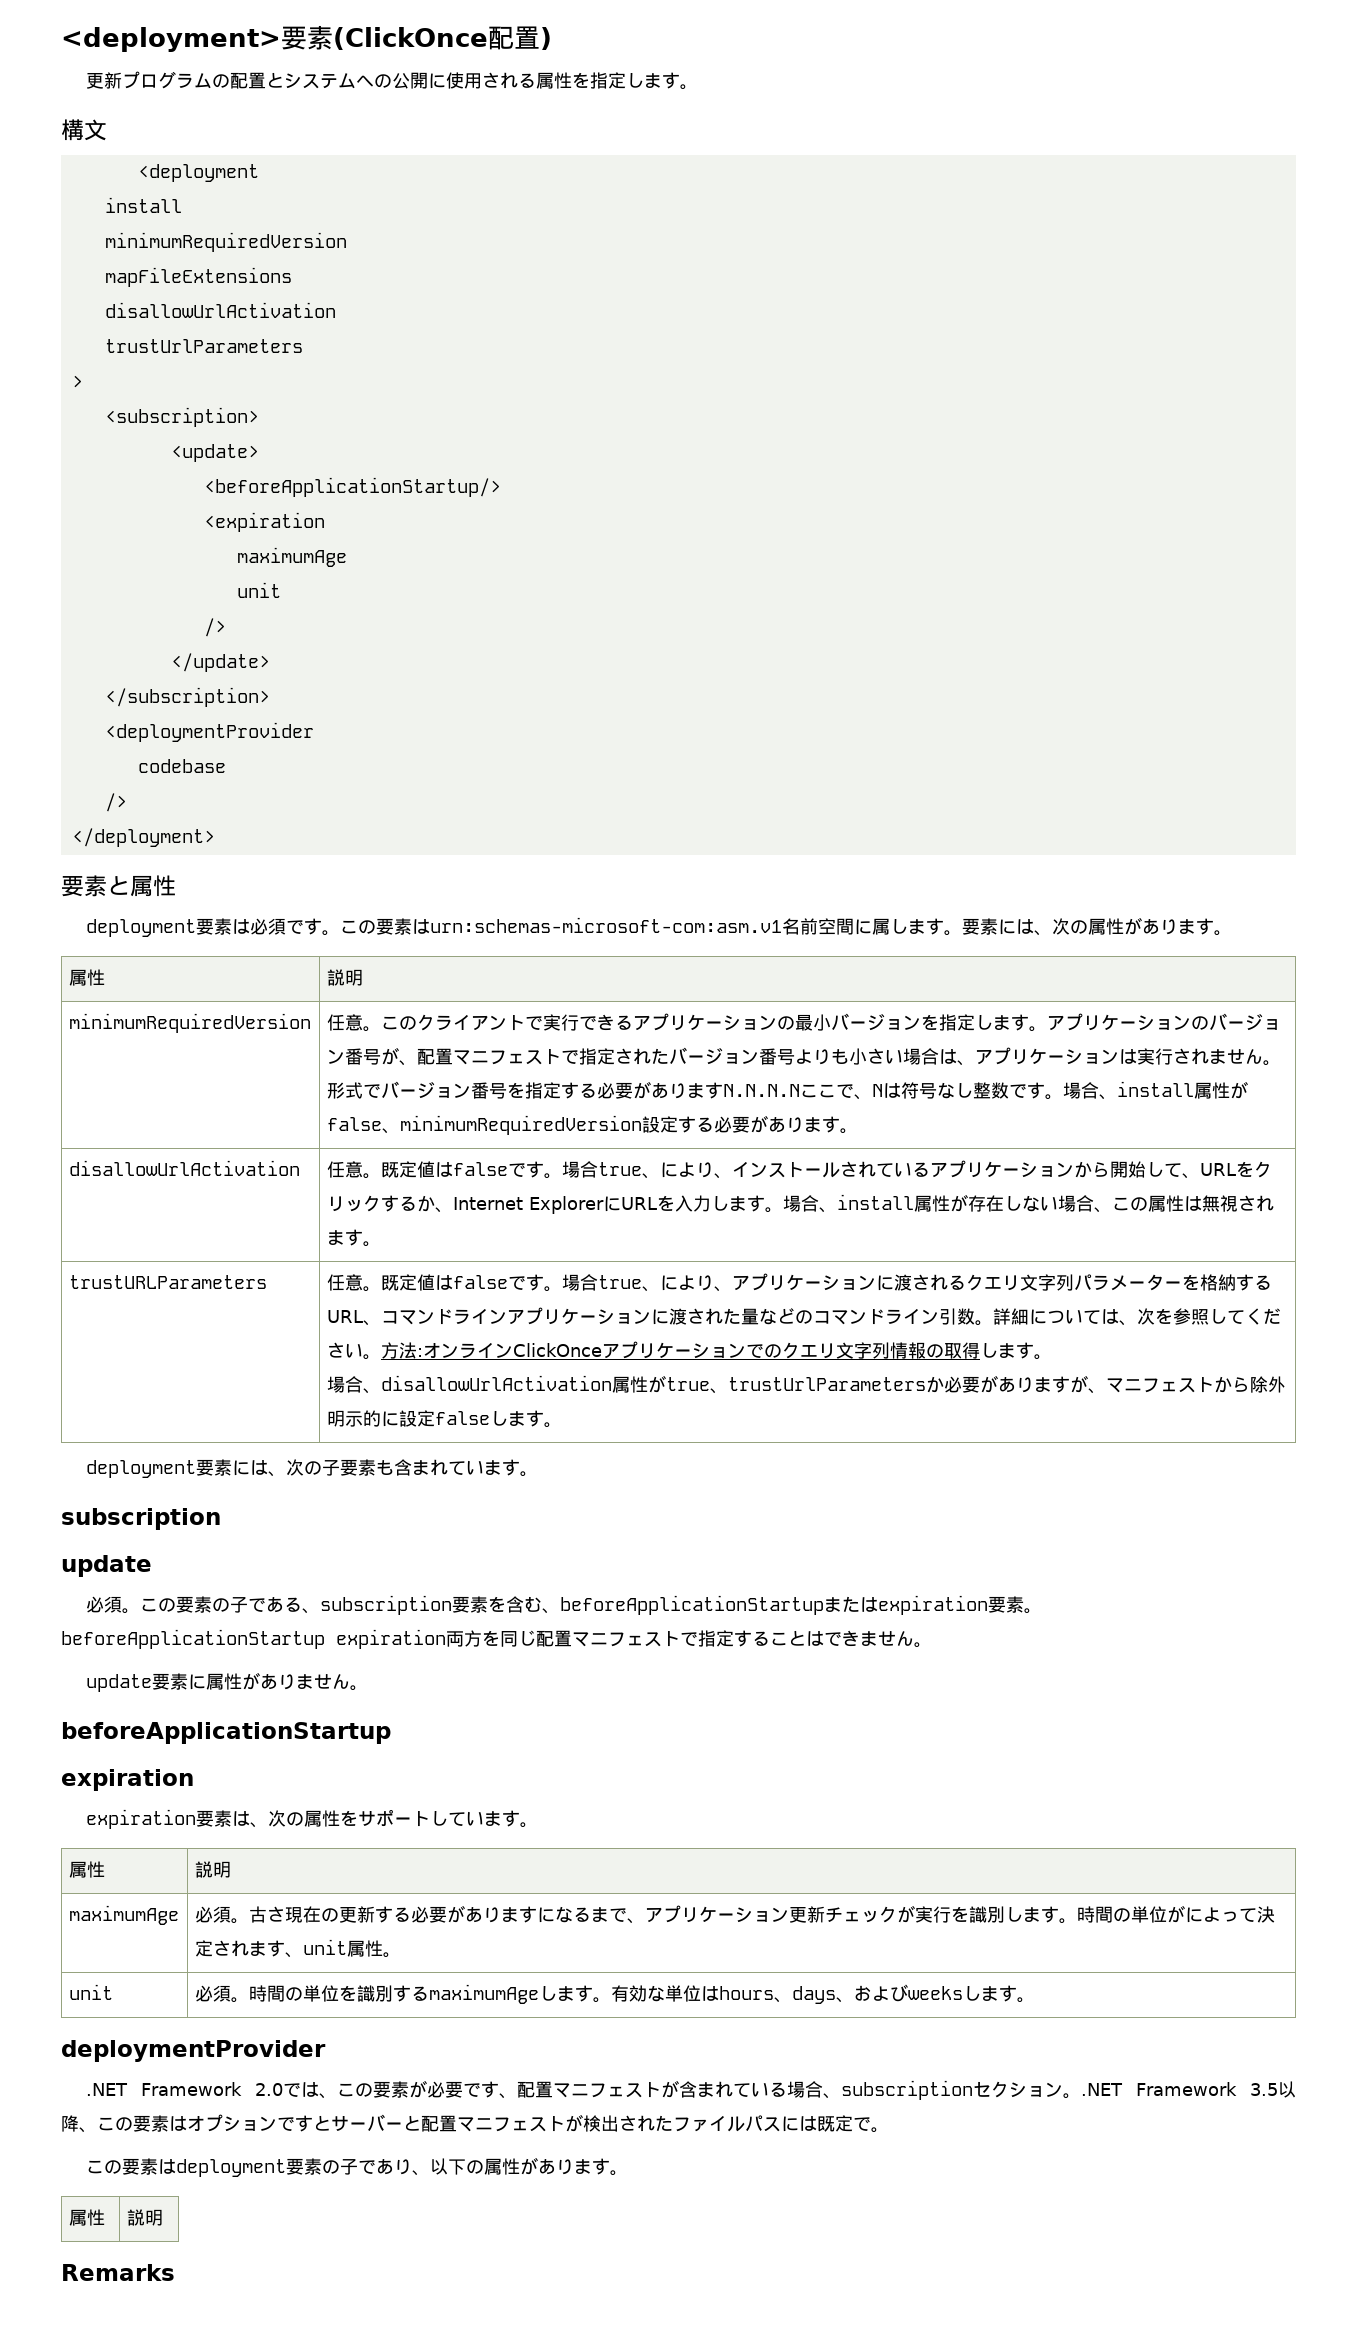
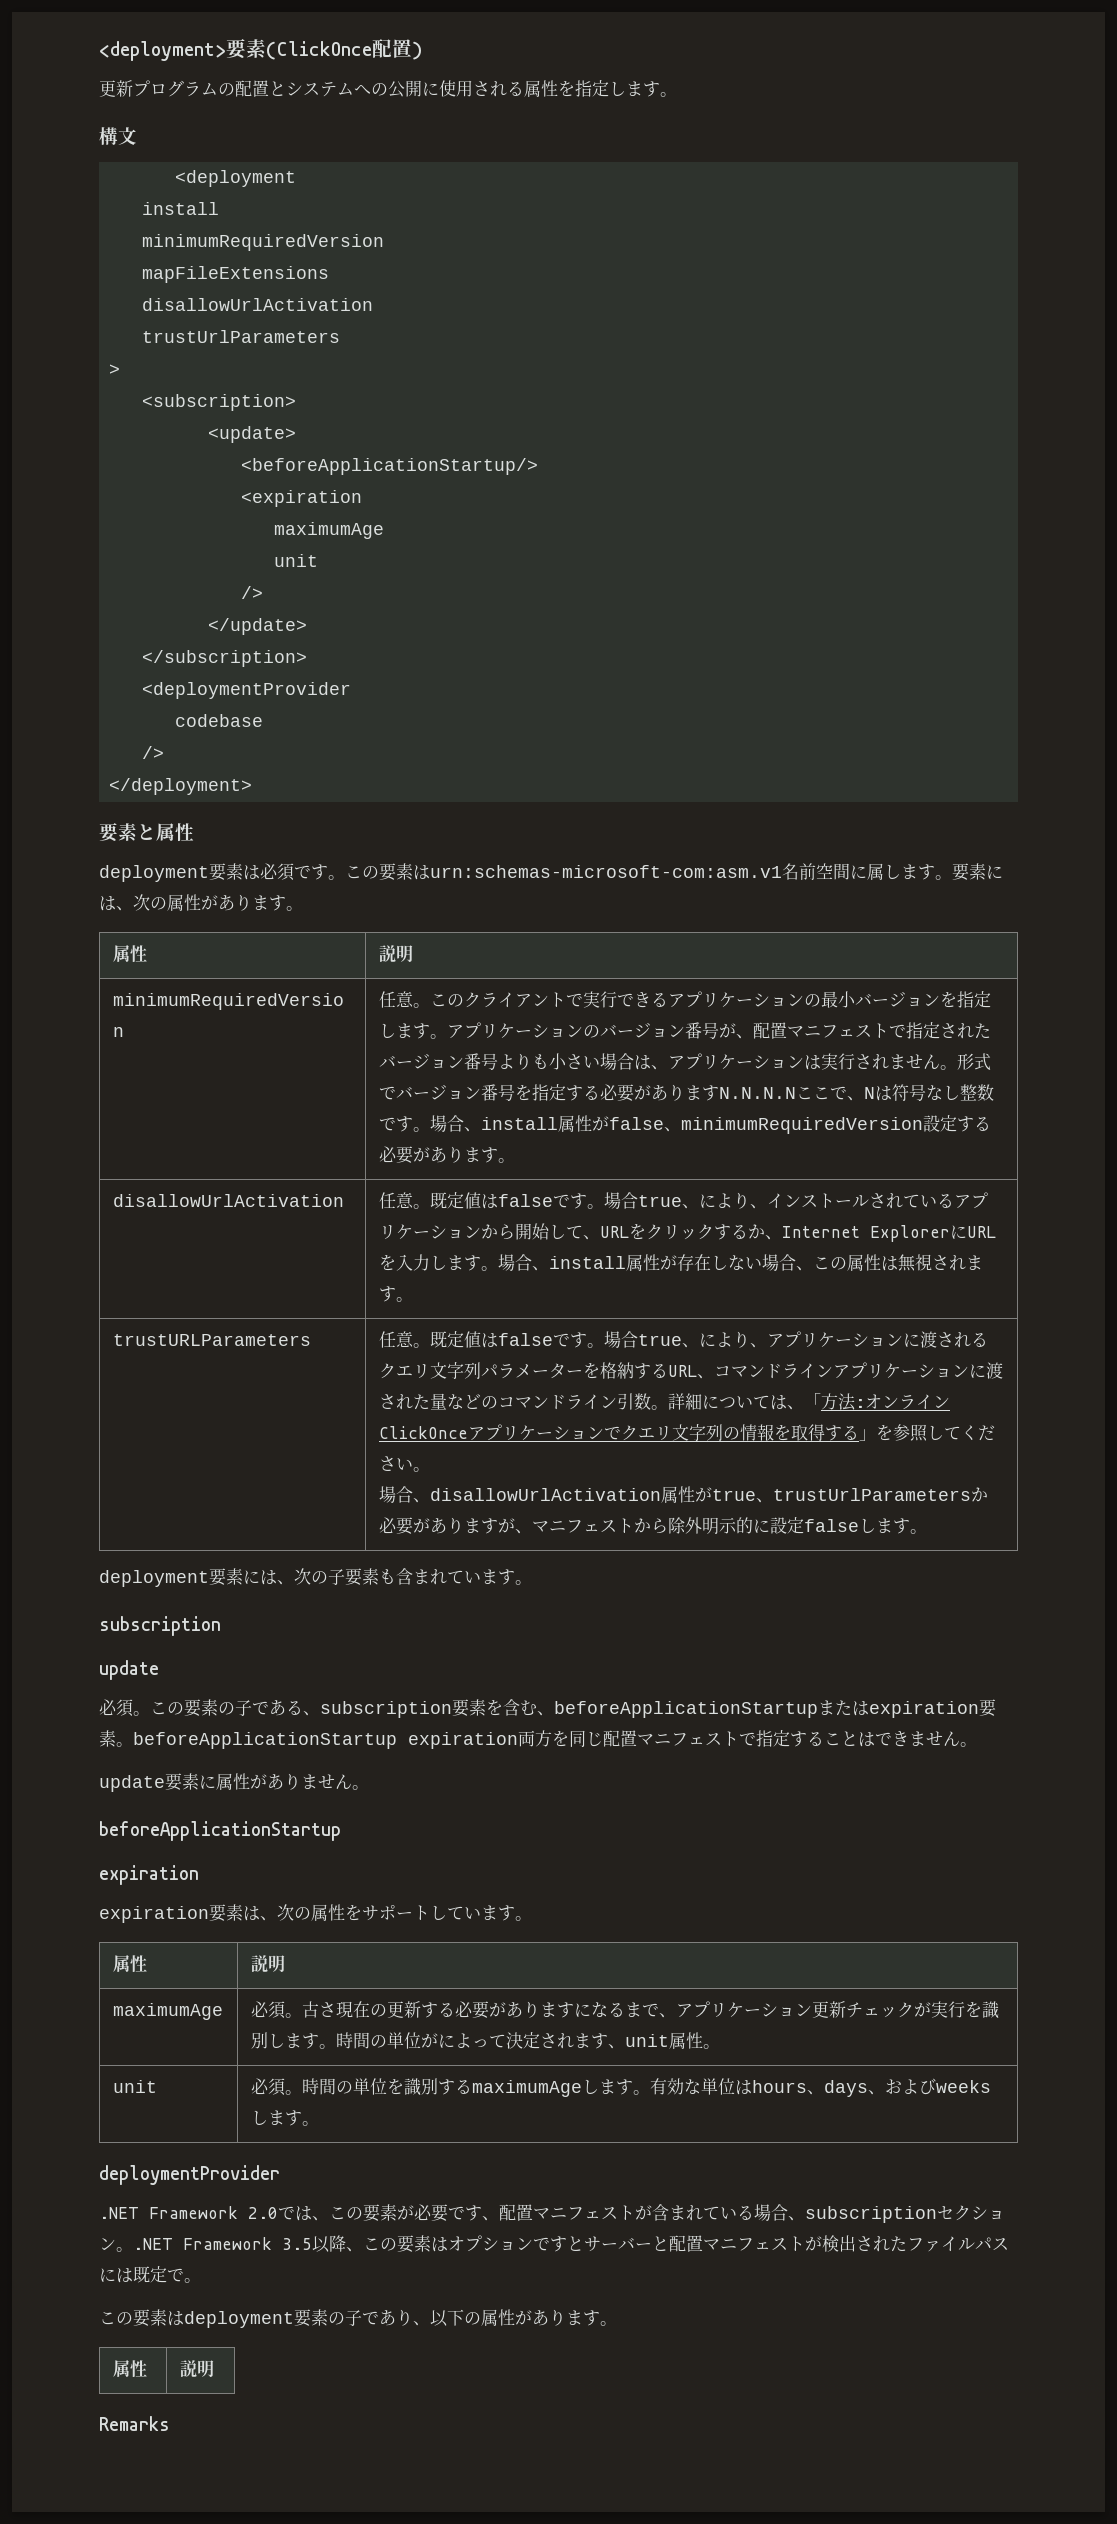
[1136,1308,1281,1325] [326,1342,381,1360] 次を参照してください。 -> [803,1393,821,1408] 「
[763,1342,1034,1359] のクエリ文字列情報の取得します -> [620,1424,995,1442] [378,1456,413,1471] クエリ文字列の情報を取得する」を参照してください

